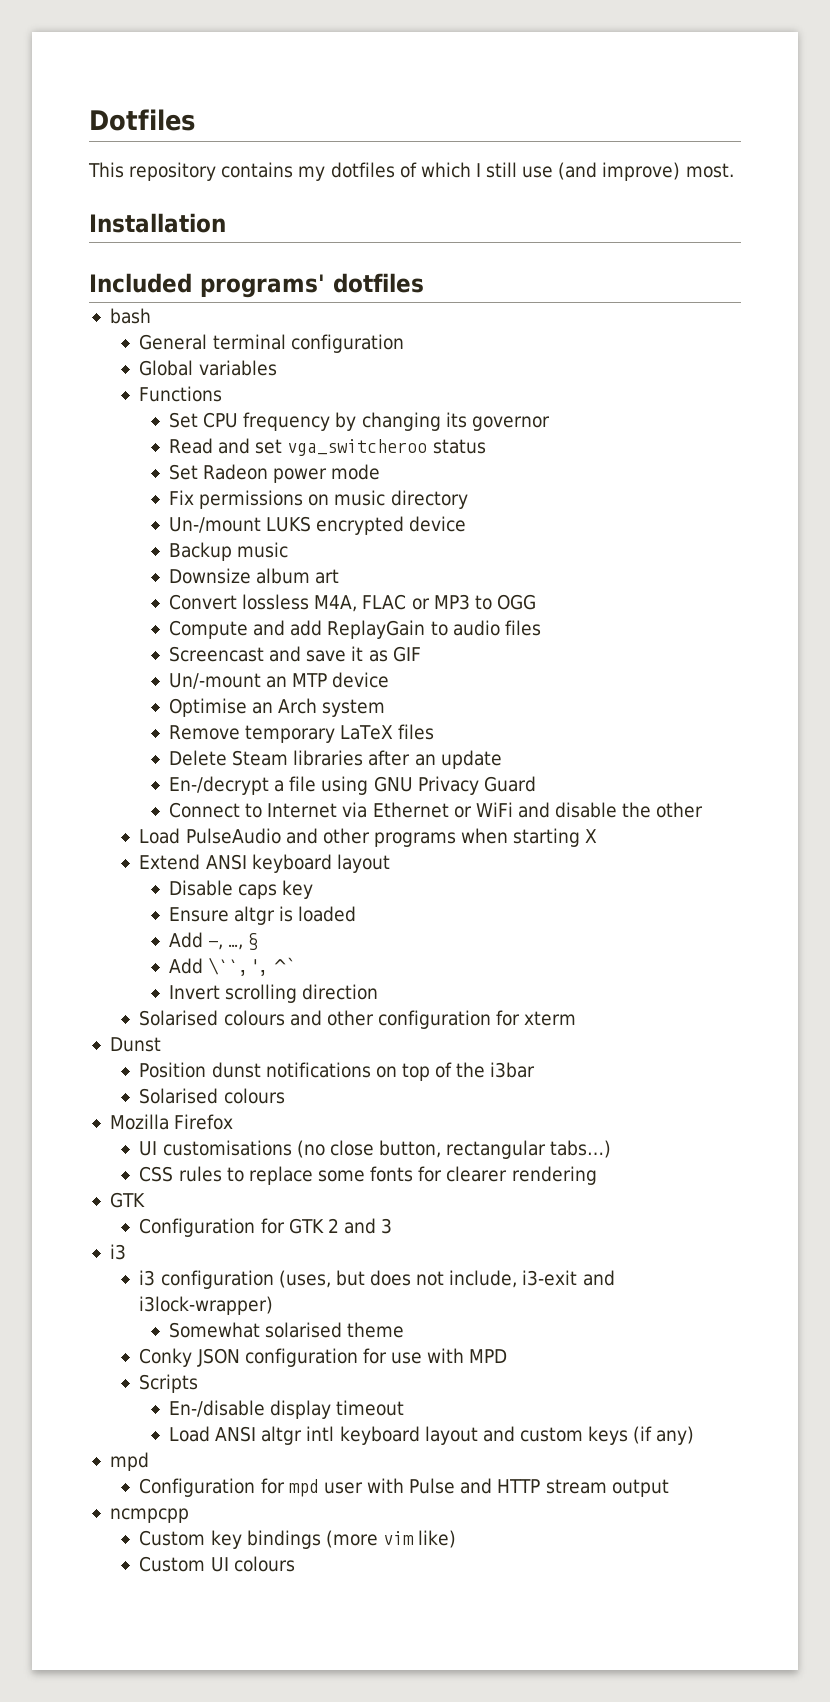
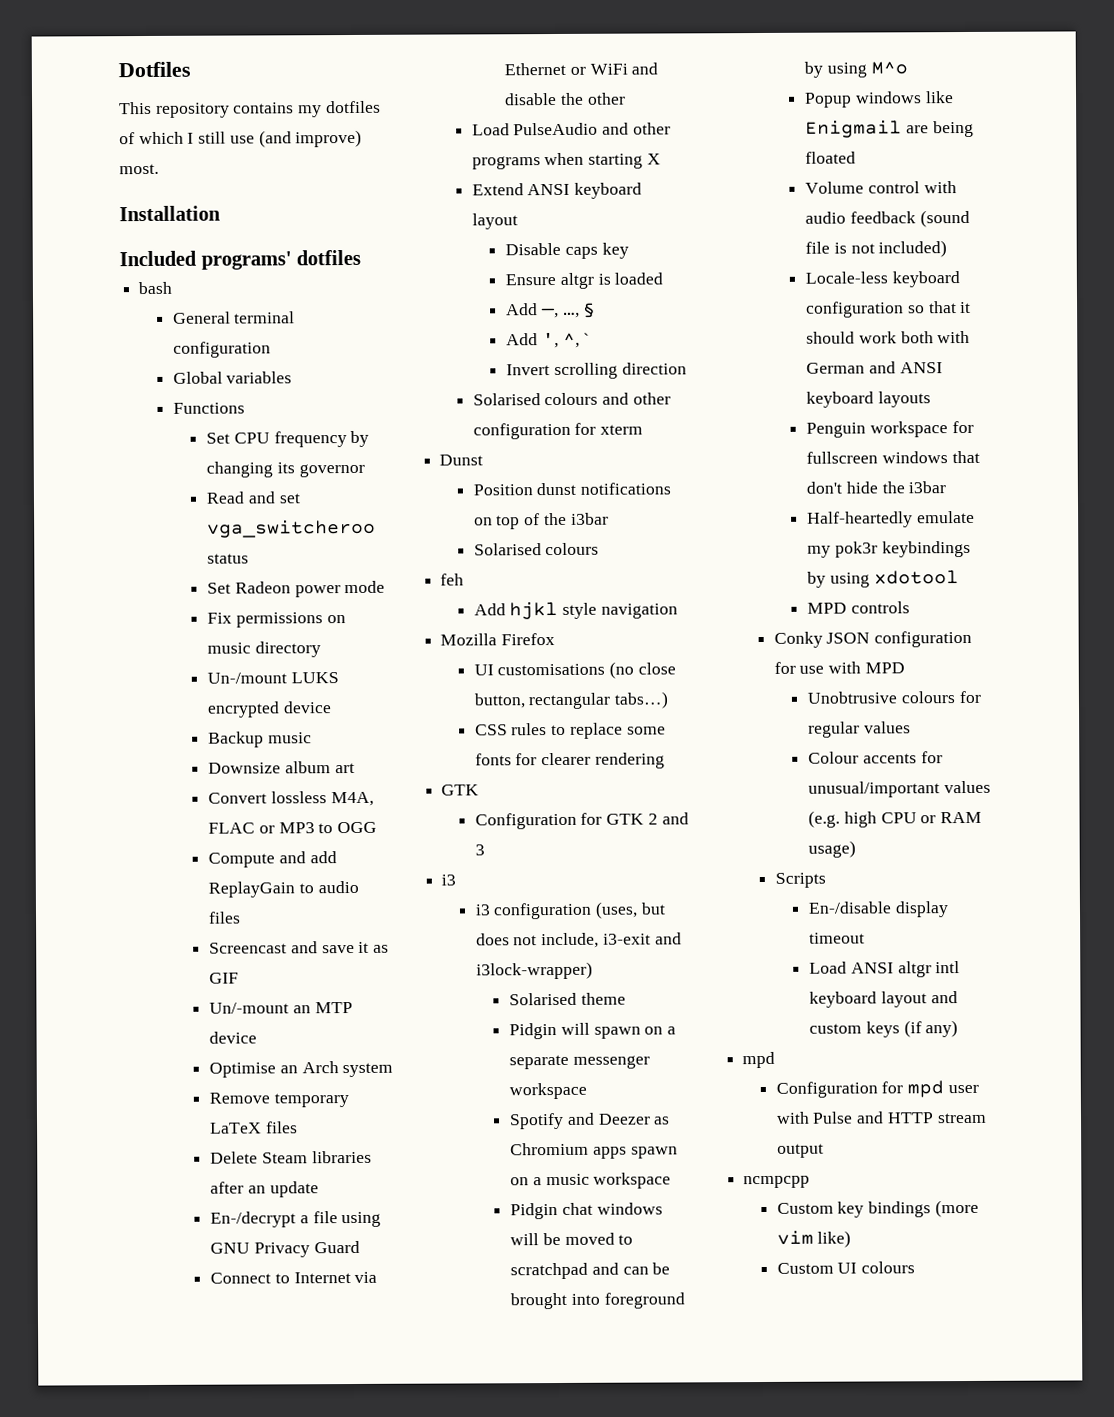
[208,957,297,976] \``, ', ^` -> [541,331,591,349] ', ^, `
(285, 1096) none -> [440,573,465,586] [473,601,678,620] // feh // Add hjkl style navigation
[169,1322,343,1338] Somewhat solarised -> [509,992,578,1006] Solarised
(405, 1330) none -> [509,1022,677,1040] [509,1054,650,1070] [509,1082,588,1100] [509,1112,671,1130] [510,1142,678,1159] [510,1172,672,1189] [510,1202,663,1220] [510,1232,634,1246] [510,1262,671,1280] [510,1292,685,1310] [804,61,908,78] [804,91,954,108] [805,120,974,138] [805,151,857,164] [805,181,957,194] [805,209,970,228] [805,240,948,258] [805,271,960,288] [806,301,972,318] [806,330,971,344] [806,361,943,374] [806,391,931,408] [806,420,974,438] [806,450,980,464] [806,481,947,494] [807,510,975,528] [807,540,971,558] [807,570,959,588] [807,601,910,614] // Pidgin will spawn on a separate messenger workspace // Spotify and Deezer as Chromium apps spawn on a music workspace // Pidgin chat windows will be moved to scratchpad and can be brought into foreground by using M^o // Popup windows like Enigmail are being floated // Volume control with audio feedback (sound file is not included) // Locale-less keyboard configuration so that it should work both with German and ANSI keyboard layouts // Penguin workspace for fullscreen windows that don't hide the i3bar // Half-heartedly emulate my pok3r keybindings by using xdotool // MPD controls
(508, 1356) none -> [807,690,981,704] [808,721,911,738] [808,751,943,764] [808,780,991,798] [808,810,983,828] [808,840,857,858] // Unobtrusive colours for regular values // Colour accents for unusual/important values (e.g. high CPU or RAM usage)

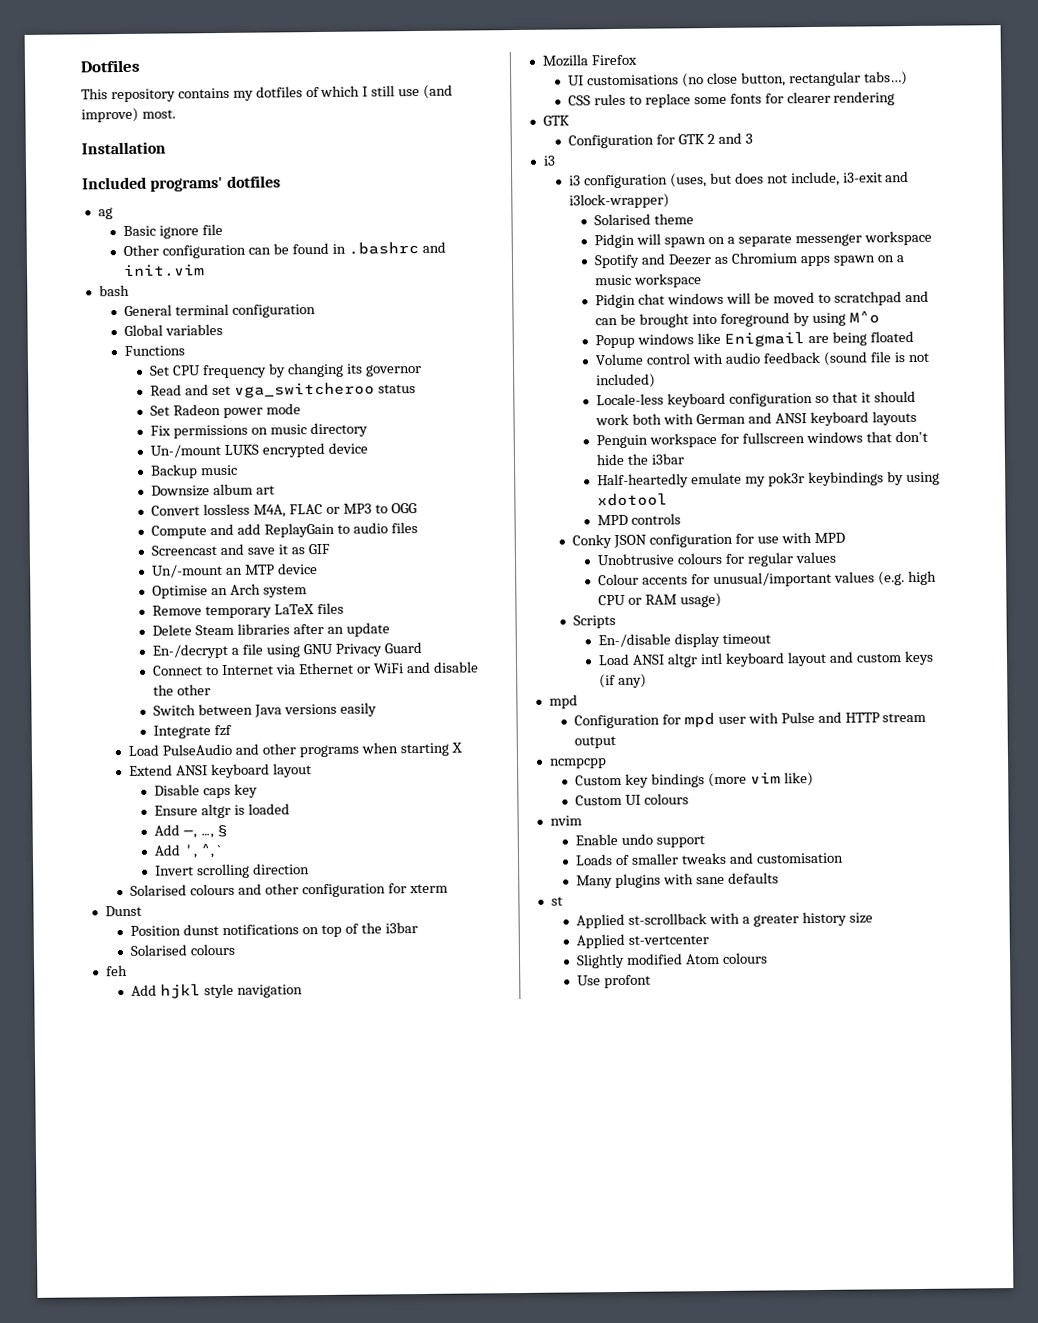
(362, 257) none -> [97,207,113,220] [123,223,223,239] [123,240,446,259] [123,264,206,277] // ag // Basic ignore file // Other configuration can be found in .bashrc and init.vim
(626, 98) none -> [153,702,377,718] [153,724,233,739] // Switch between Java versions easily // Integrate fzf
(916, 1267) none -> [549,815,582,826] [575,833,705,848] [575,852,844,866] [576,872,779,889] [550,896,563,906] [576,911,873,929] [576,933,710,949] [576,952,768,969] [577,974,652,989] // nvim // Enable undo support // Loads of smaller tweaks and customisation // Many plugins with sane defaults // st // Applied st-scrollback with a greater history size // Applied st-vertcenter // Slightly modified Atom colours // Use profont

